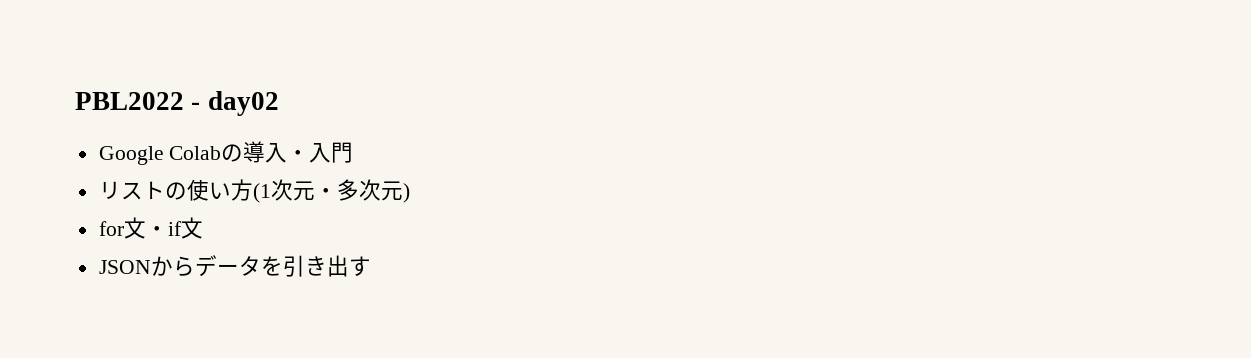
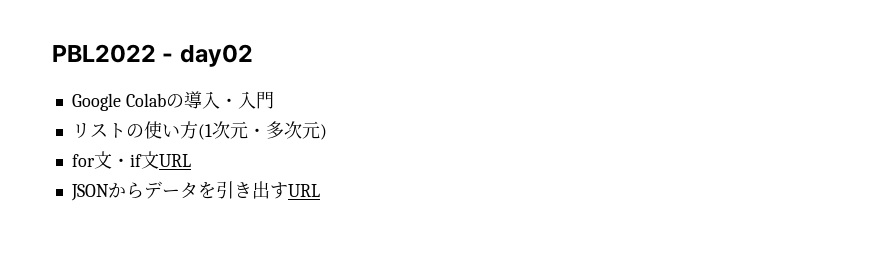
(203, 228) none -> [158,154,191,167] URL
(371, 266) none -> [287,184,320,197] URL

